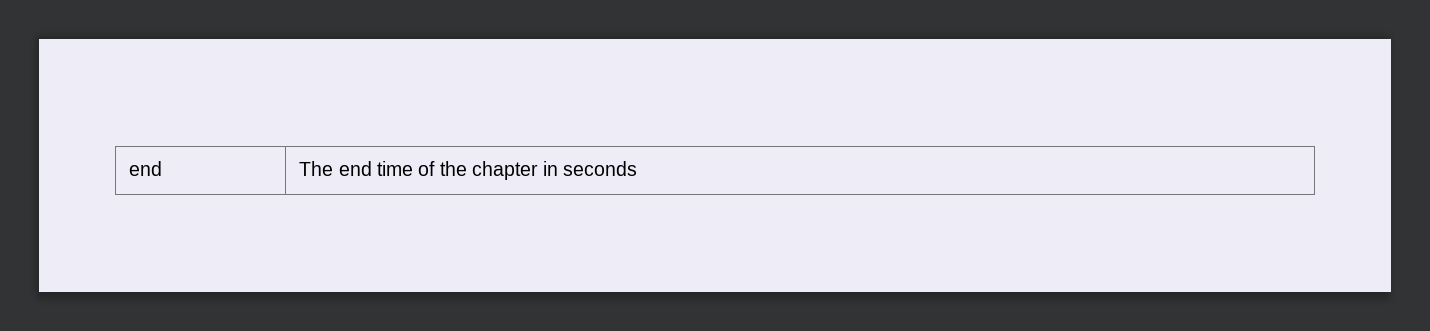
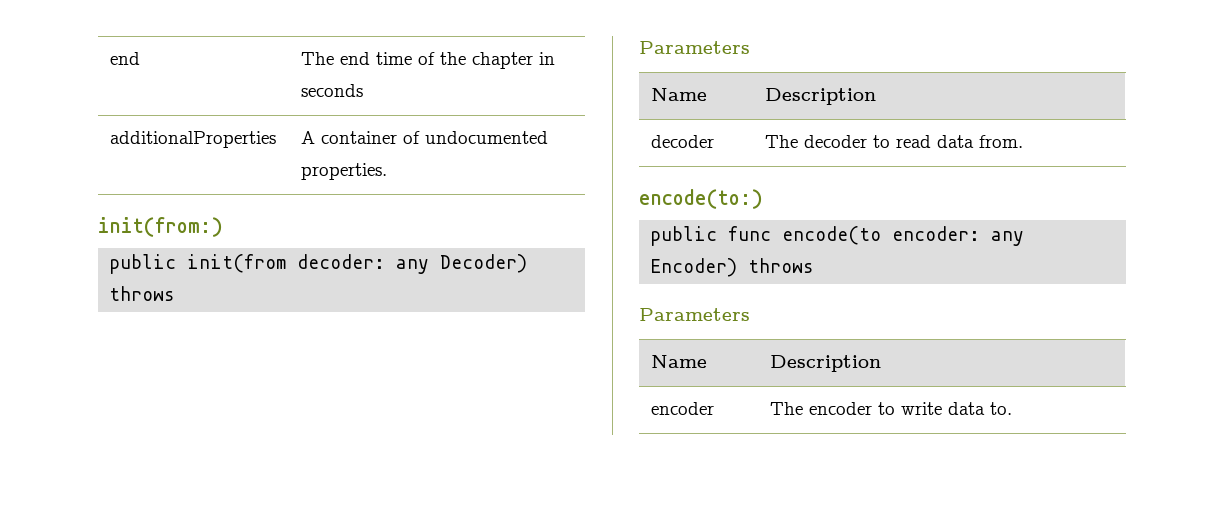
(638, 168) none -> [110,131,277,148] [301,131,549,144] [301,163,388,180] [98,217,223,237] [109,254,528,274] [109,286,176,301] [639,41,750,54] [651,88,708,101] [765,88,877,105] [651,135,715,148] [765,135,1024,148] [639,189,763,209] [650,226,1025,246] [650,258,815,277] [639,308,750,321] [651,355,708,368] [770,355,882,372] [651,402,715,415] [770,402,1013,415] // additionalProperties | A container of undocumented properties. // init(from:) // public init(from decoder: any Decoder) throws // Parameters // Name | Description // decoder | The decoder to read data from. // encode(to:) // public func encode(to encoder: any Encoder) throws // Parameters // Name | Description // encoder | The encoder to write data to.

